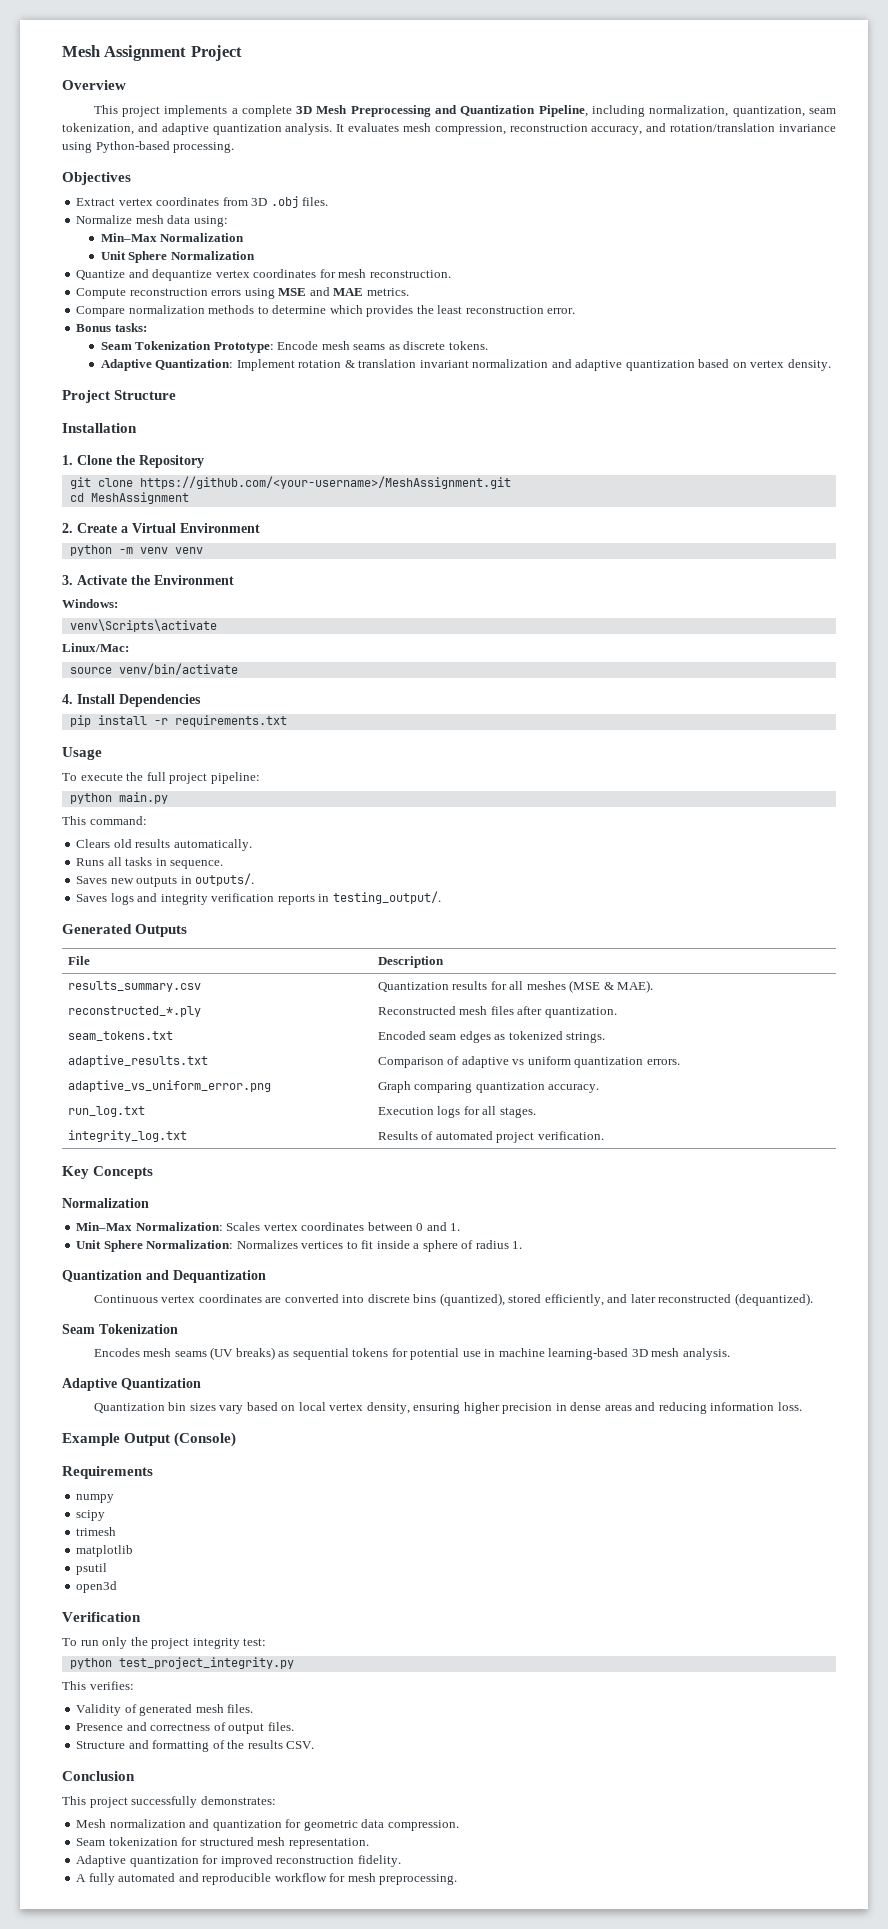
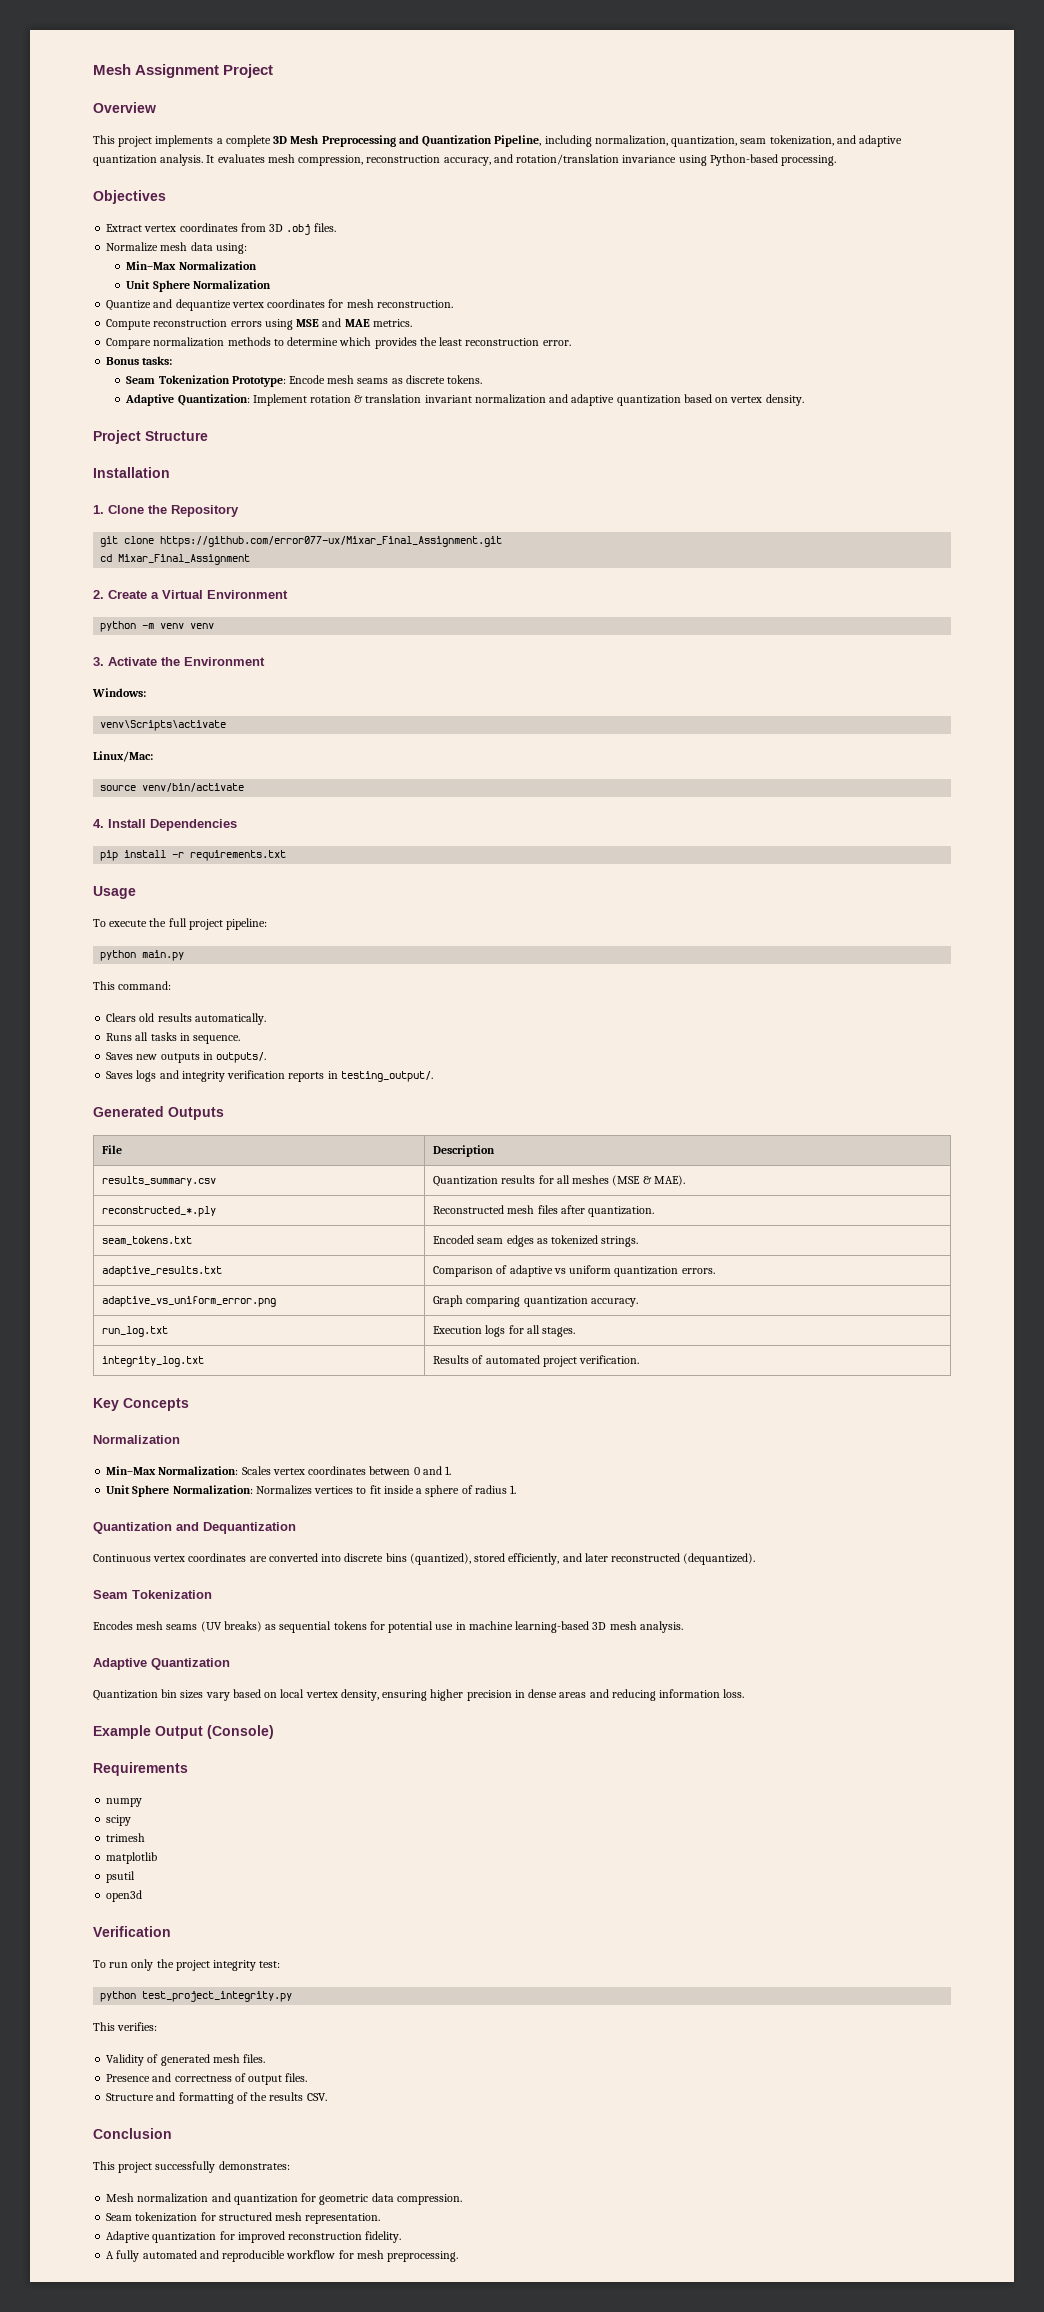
[139,476,511,489] https://github.com/<your-username>/MeshAssignment.git -> [160,536,503,547] https://github.com/error077-ux/Mixar_Final_Assignment.git
[90,492,189,504] MeshAssignment -> [118,554,251,565] Mixar_Final_Assignment

